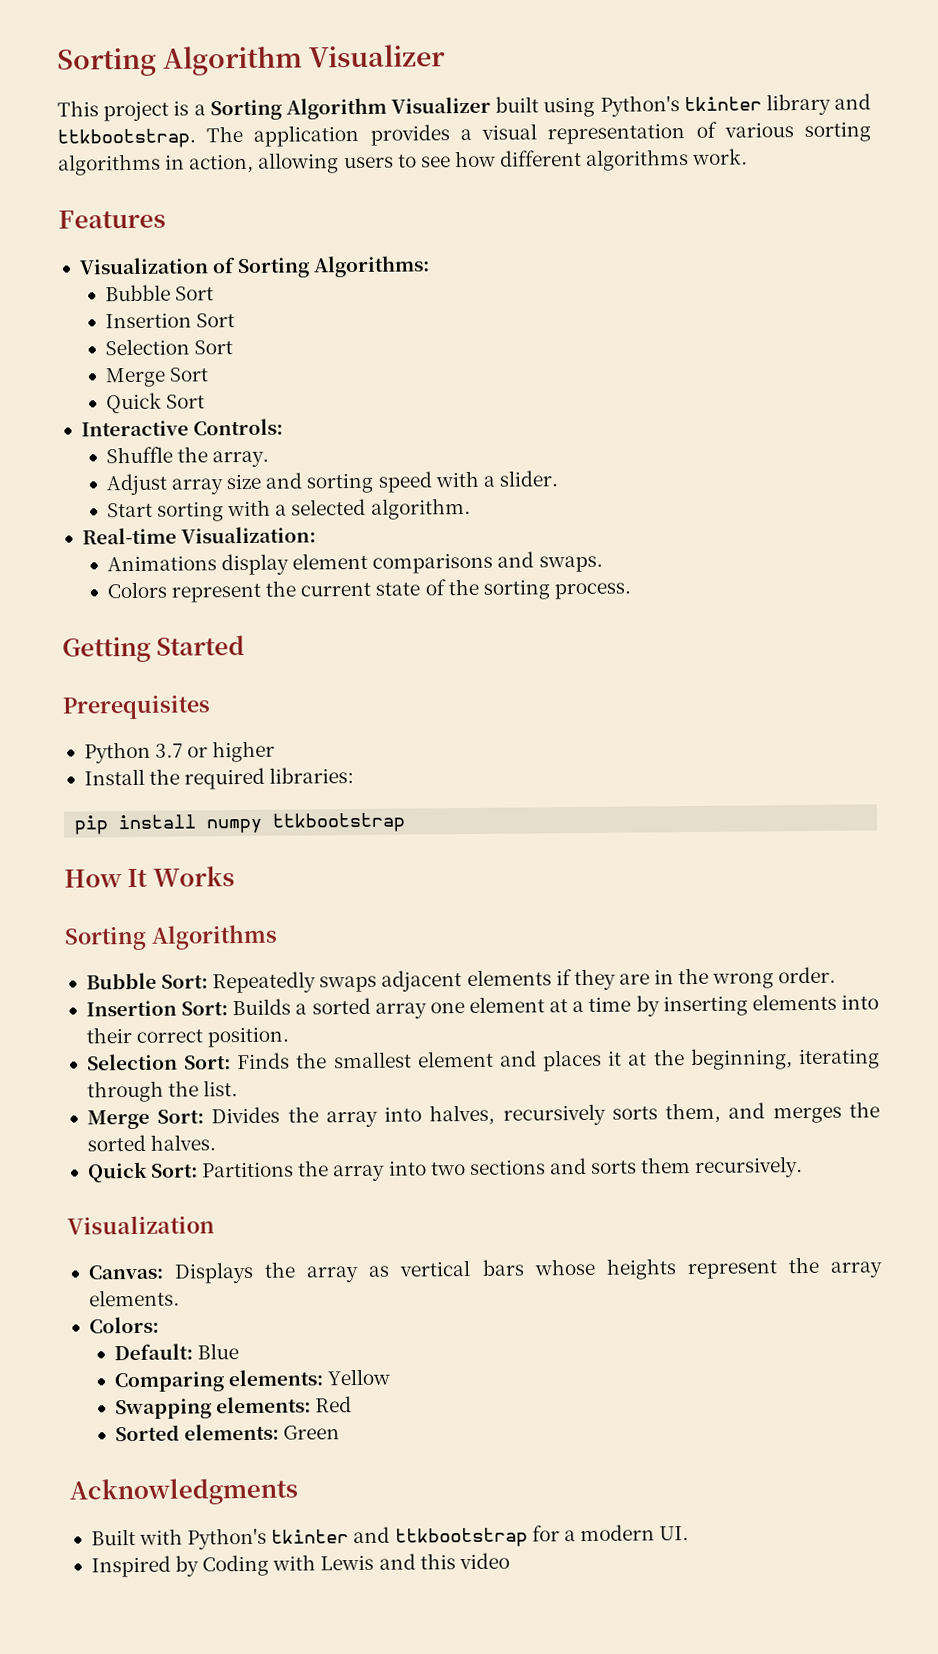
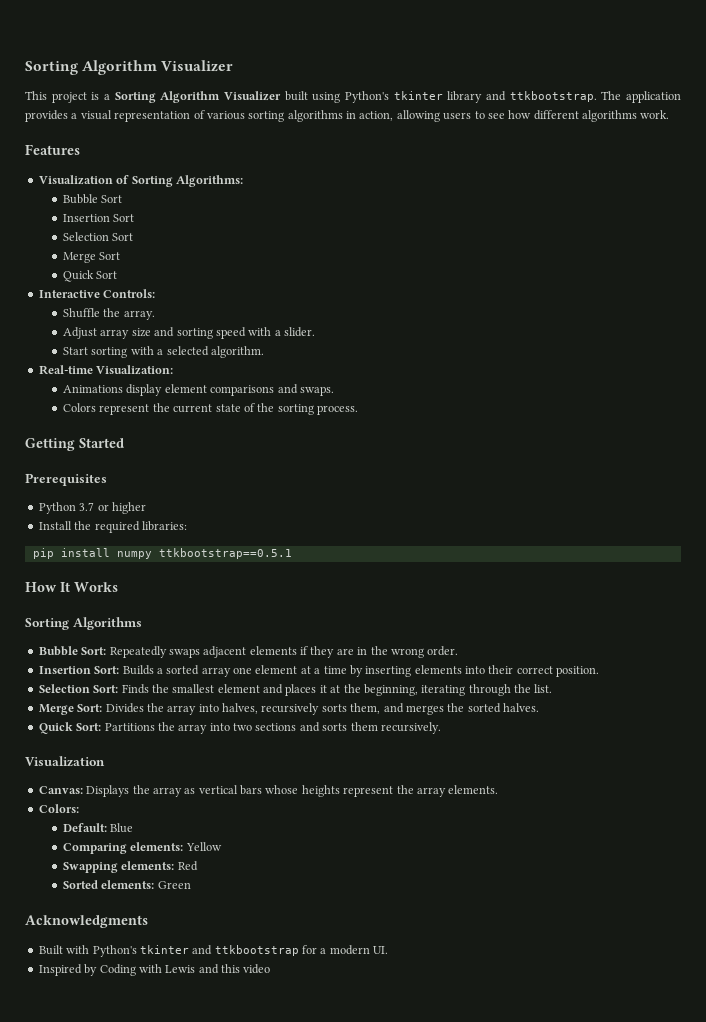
[272,812,407,833] ttkbootstrap -> [158,548,292,559] ttkbootstrap==0.5.1

